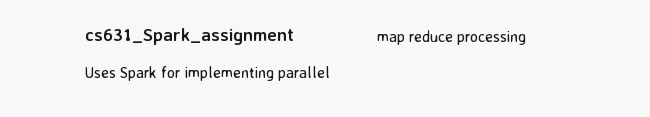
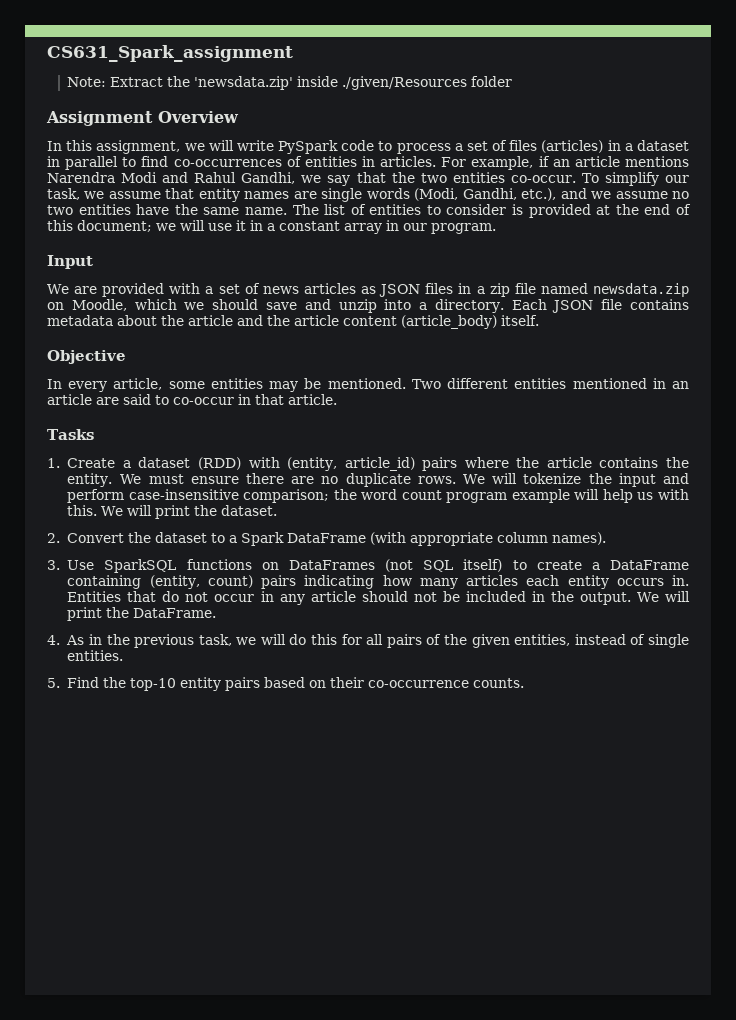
[85,28,294,45] [85,66,330,81] [377,30,527,45] cs631_Spark_assignment // Uses Spark for implementing parallel map reduce processing -> [47,45,293,62] [67,76,513,90] [46,111,239,126] [47,140,689,154] [47,156,689,170] [47,172,689,186] [47,188,689,202] [47,204,691,218] [47,220,496,234] [47,255,93,269] [47,283,690,297] [47,299,689,313] [47,315,539,329] [47,350,126,364] [47,378,690,392] [47,394,337,405] [47,429,94,440] [47,457,689,471] [67,473,689,487] [67,489,690,503] [67,505,278,519] [47,532,607,546] [47,559,690,573] [67,575,689,589] [67,591,690,605] [67,607,217,621] [47,634,689,648] [67,650,124,661] [47,677,525,691] CS631_Spark_assignment // Note: Extract the 'newsdata.zip' inside ./given/Resources folder // Assignment Overview // In this assignment, we will write PySpark code to process a set of files (articles) in a dataset in parallel to find co-occurrences of entities in articles. For example, if an article mentions Narendra Modi and Rahul Gandhi, we say that the two entities co-occur. To simplify our task, we assume that entity names are single words (Modi, Gandhi, etc.), and we assume no two entities have the same name. The list of entities to consider is provided at the end of this document; we will use it in a constant array in our program. // Input // We are provided with a set of news articles as JSON files in a zip file named newsdata.zip on Moodle, which we should save and unzip into a directory. Each JSON file contains metadata about the article and the article content (article_body) itself. // Objective // In every article, some entities may be mentioned. Two different entities mentioned in an article are said to co-occur in that article. // Tasks // 1. Create a dataset (RDD) with (entity, article_id) pairs where the article contains the entity. We must ensure there are no duplicate rows. We will tokenize the input and perform case-insensitive comparison; the word count program example will help us with this. We will print the dataset. // 2. Convert the dataset to a Spark DataFrame (with appropriate column names). // 3. Use SparkSQL functions on DataFrames (not SQL itself) to create a DataFrame containing (entity, count) pairs indicating how many articles each entity occurs in. Entities that do not occur in any article should not be included in the output. We will print the DataFrame. // 4. As in the previous task, we will do this for all pairs of the given entities, instead of single entities. // 5. Find the top-10 entity pairs based on their co-occurrence counts.

